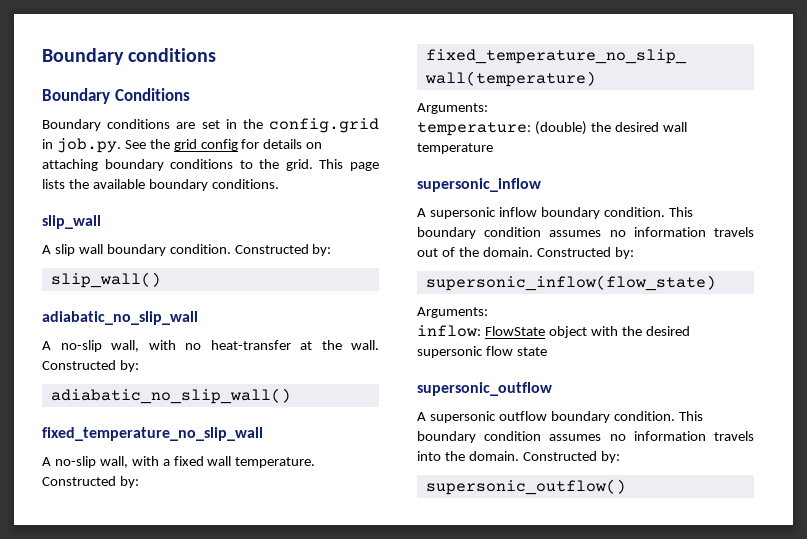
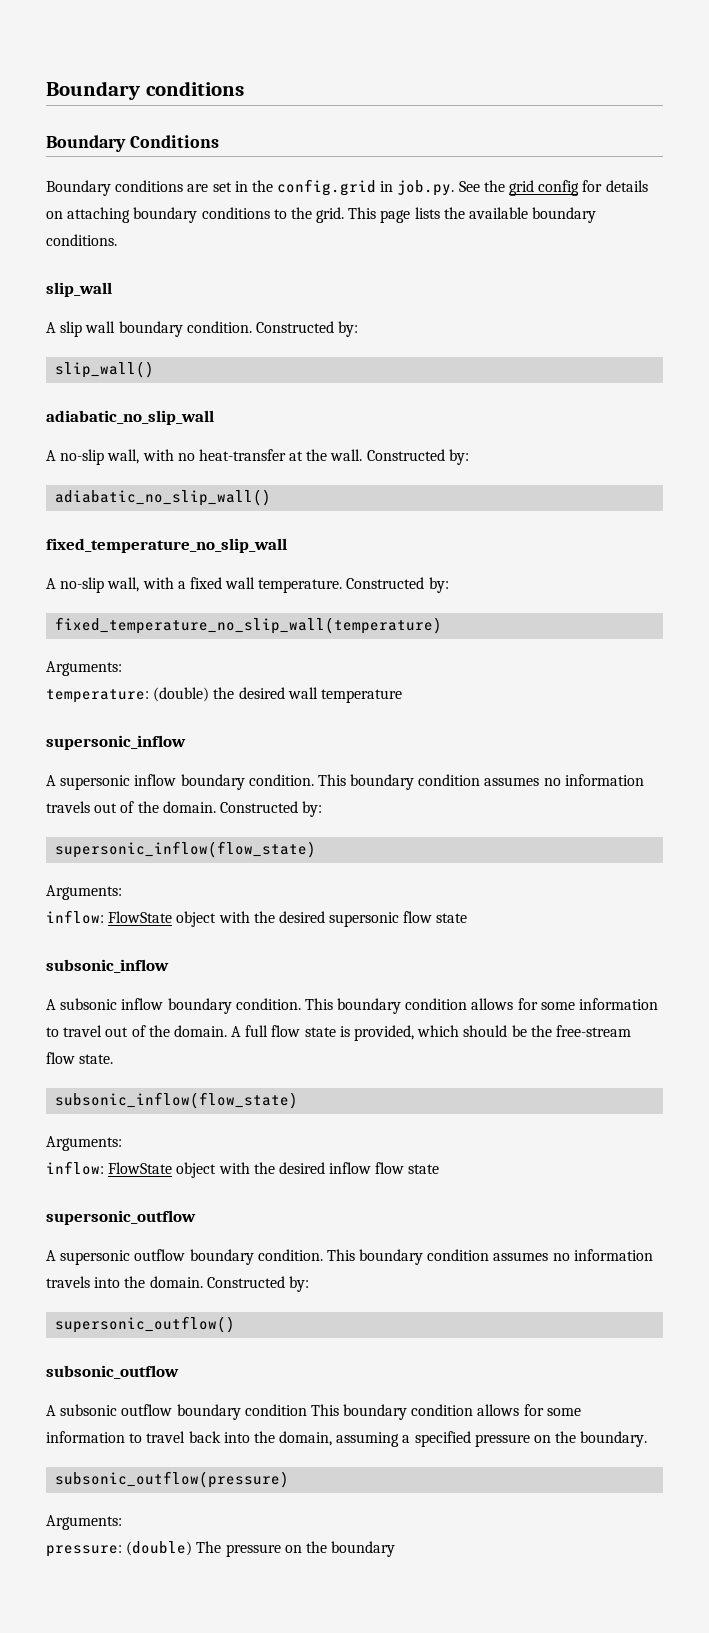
(547, 351) none -> [46,959,169,973] [46,998,659,1014] [46,1025,631,1041] [46,1052,114,1064] [55,1092,299,1109] [46,1136,122,1151] [46,1161,440,1178] // subsonic_inflow // A subsonic inflow boundary condition. This boundary condition allows for some information to travel out of the domain. A full flow state is provided, which should be the free-stream flow state. // subsonic_inflow(flow_state) // Arguments: // inflow: FlowState object with the desired inflow flow state
(626, 487) none -> [46,1365,179,1379] [46,1404,581,1420] [46,1431,648,1447] [55,1471,290,1488] [46,1515,122,1530] [46,1541,396,1557] // subsonic_outflow // A subsonic outflow boundary condition This boundary condition allows for some information to travel back into the domain, assuming a specified pressure on the boundary. // subsonic_outflow(pressure) // Arguments: // pressure: (double) The pressure on the boundary

